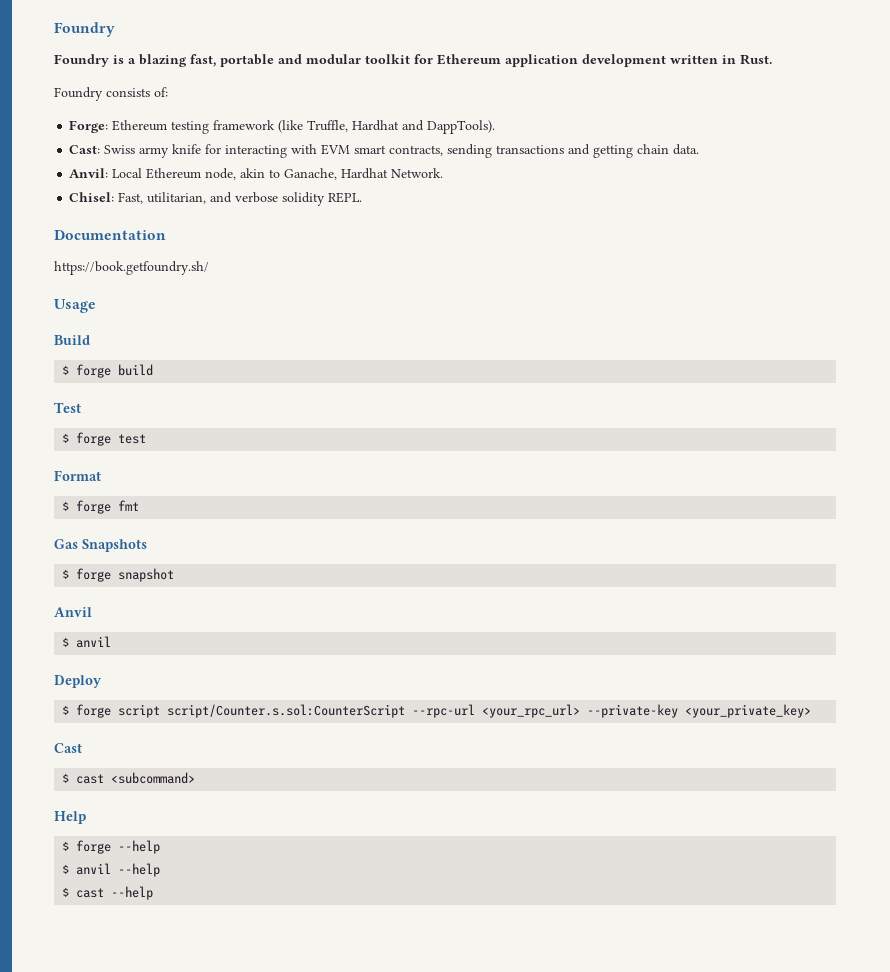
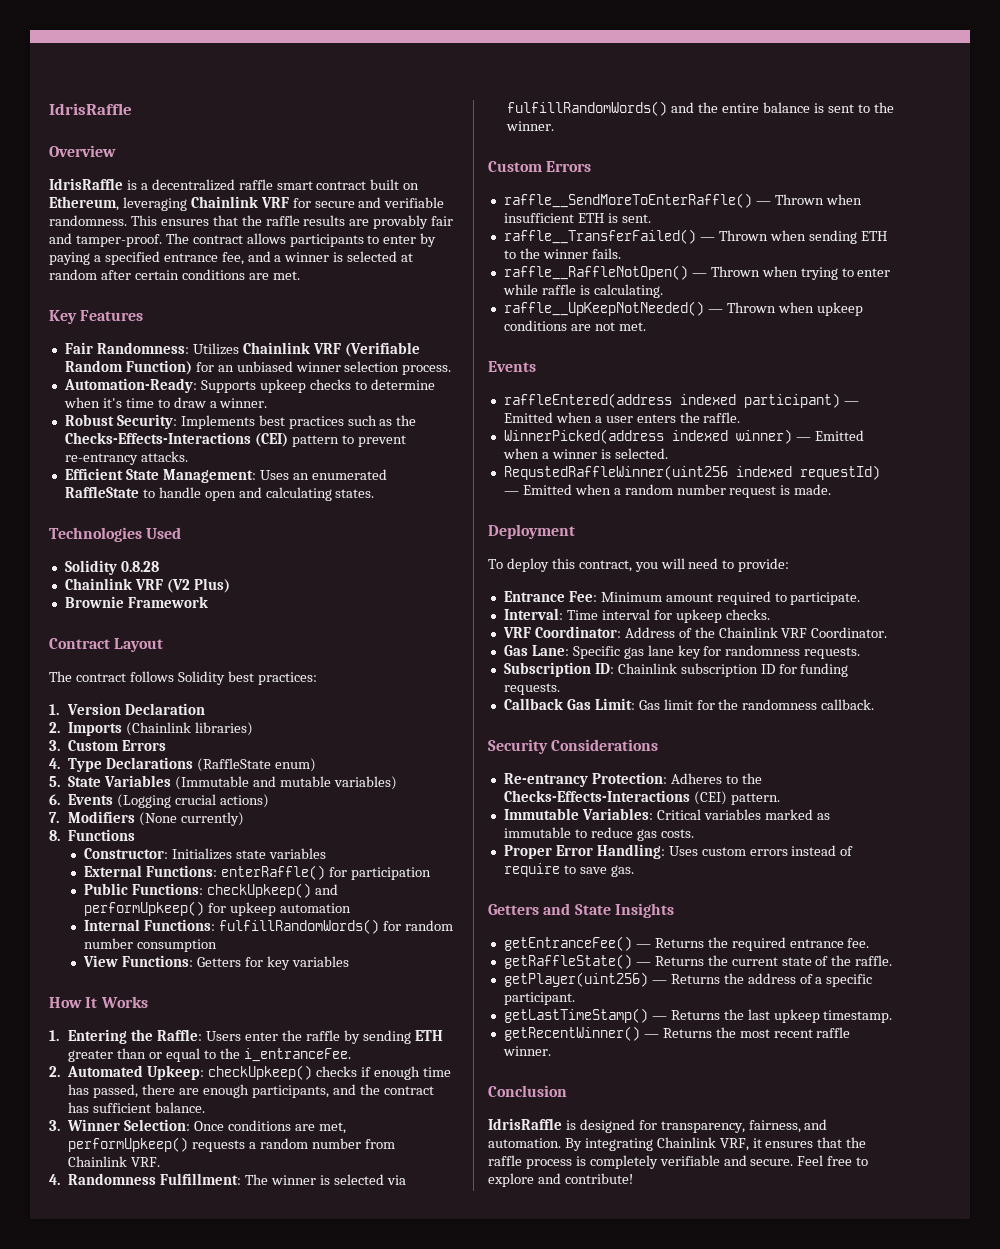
[54,22,115,37] [54,54,772,67] [54,87,168,101] [69,120,496,134] [69,144,700,158] [69,168,444,180] [69,192,363,206] [54,230,166,240] [54,261,209,275] [54,299,96,313] [54,335,90,345] [62,364,154,378] [54,402,81,413] [62,432,147,446] [54,470,101,481] [62,500,140,514] [54,539,147,552] [62,568,175,582] [54,607,92,617] [62,636,112,648] [54,675,102,688] [62,704,812,718] [54,743,82,753] [62,772,196,784] [54,811,86,824] [62,840,161,854] [62,863,161,877] [62,886,154,900] Foundry // Foundry is a blazing fast, portable and modular toolkit for Ethereum application development written in Rust. // Foundry consists of: // Forge: Ethereum testing framework (like Truffle, Hardhat and DappTools). // Cast: Swiss army knife for interacting with EVM smart contracts, sending transactions and getting chain data. // Anvil: Local Ethereum node, akin to Ganache, Hardhat Network. // Chisel: Fast, utilitarian, and verbose solidity REPL. // Documentation // https://book.getfoundry.sh/ // Usage // Build // $ forge build // Test // $ forge test // Format // $ forge fmt // Gas Snapshots // $ forge snapshot // Anvil // $ anvil // Deploy // $ forge script script/Counter.s.sol:CounterScript --rpc-url <your_rpc_url> --private-key <your_private_key> // Cast // $ cast <subcommand> // Help // $ forge --help // $ anvil --help // $ cast --help -> [49,103,132,115] [49,145,116,157] [49,178,420,191] [49,196,445,211] [49,215,454,229] [49,233,437,247] [49,251,414,265] [49,269,300,280] [49,310,144,324] [64,342,420,357] [64,360,452,375] [63,378,435,393] [63,397,268,408] [64,414,417,429] [64,432,406,447] [64,451,188,465] [64,468,387,483] [64,486,375,501] [49,527,182,542] [64,560,159,575] [64,578,230,593] [64,596,208,608] [49,638,164,652] [49,671,317,685] [49,703,206,715] [49,722,254,736] [49,740,167,751] [49,757,317,772] [49,775,397,790] [49,794,270,808] [49,811,245,826] [49,829,136,841] [84,848,327,860] [84,865,431,880] [84,883,339,898] [84,901,352,916] [84,919,453,934] [84,938,218,952] [83,955,349,970] [49,996,148,1008] [49,1029,443,1044] [68,1048,351,1062] [49,1065,451,1080] [68,1084,434,1098] [68,1102,206,1113] [49,1119,346,1134] [68,1137,395,1152] [68,1156,161,1167] [49,1173,406,1185] [507,101,894,116] [506,121,555,131] [488,161,592,172] [503,193,862,208] [503,213,651,223] [503,229,887,244] [503,248,621,259] [503,265,891,280] [502,284,663,298] [503,301,863,316] [503,320,646,331] [488,361,536,372] [503,393,859,408] [503,412,741,423] [503,429,864,444] [502,448,668,459] [503,465,880,480] [503,484,832,498] [488,524,575,539] [488,558,790,572] [503,591,861,605] [503,608,770,623] [502,626,888,638] [503,645,861,659] [503,662,849,677] [503,683,560,695] [503,698,875,710] [488,739,659,754] [503,772,762,787] [503,790,780,805] [503,808,830,820] [503,827,694,841] [503,844,854,859] [503,863,634,877] [488,903,674,918] [503,936,870,951] [503,954,893,969] [503,972,873,987] [503,992,575,1005] [503,1008,893,1023] [503,1026,851,1041] [502,1046,551,1056] [488,1085,567,1097] [488,1118,828,1133] [488,1137,867,1151] [488,1155,869,1169] [488,1173,633,1187] IdrisRaffle // Overview // IdrisRaffle is a decentralized raffle smart contract built on Ethereum, leveraging Chainlink VRF for secure and verifiable randomness. This ensures that the raffle results are provably fair and tamper-proof. The contract allows participants to enter by paying a specified entrance fee, and a winner is selected at random after certain conditions are met. // Key Features // Fair Randomness: Utilizes Chainlink VRF (Verifiable Random Function) for an unbiased winner selection process. // Automation-Ready: Supports upkeep checks to determine when it's time to draw a winner. // Robust Security: Implements best practices such as the Checks-Effects-Interactions (CEI) pattern to prevent re-entrancy attacks. // Efficient State Management: Uses an enumerated RaffleState to handle open and calculating states. // Technologies Used // Solidity 0.8.28 // Chainlink VRF (V2 Plus) // Brownie Framework // Contract Layout // The contract follows Solidity best practices: // 1. Version Declaration // 2. Imports (Chainlink libraries) // 3. Custom Errors // 4. Type Declarations (RaffleState enum) // 5. State Variables (Immutable and mutable variables) // 6. Events (Logging crucial actions) // 7. Modifiers (None currently) // 8. Functions // Constructor: Initializes state variables // External Functions: enterRaffle() for participation // Public Functions: checkUpkeep() and performUpkeep() for upkeep automation // Internal Functions: fulfillRandomWords() for random number consumption // View Functions: Getters for key variables // How It Works // 1. Entering the Raffle: Users enter the raffle by sending ETH greater than or equal to the i_entranceFee. // 2. Automated Upkeep: checkUpkeep() checks if enough time has passed, there are enough participants, and the contract has sufficient balance. // 3. Winner Selection: Once conditions are met, performUpkeep() requests a random number from Chainlink VRF. // 4. Randomness Fulfillment: The winner is selected via fulfillRandomWords() and the entire balance is sent to the winner. // Custom Errors // raffle__SendMoreToEnterRaffle() — Thrown when insufficient ETH is sent. // raffle__TransferFailed() — Thrown when sending ETH to the winner fails. // raffle__RaffleNotOpen() — Thrown when trying to enter while raffle is calculating. // raffle__UpKeepNotNeeded() — Thrown when upkeep conditions are not met. // Events // raffleEntered(address indexed participant) — Emitted when a user enters the raffle. // WinnerPicked(address indexed winner) — Emitted when a winner is selected. // RequstedRaffleWinner(uint256 indexed requestId) — Emitted when a random number request is made. // Deployment // To deploy this contract, you will need to provide: // Entrance Fee: Minimum amount required to participate. // Interval: Time interval for upkeep checks. // VRF Coordinator: Address of the Chainlink VRF Coordinator. // Gas Lane: Specific gas lane key for randomness requests. // Subscription ID: Chainlink subscription ID for funding requests. // Callback Gas Limit: Gas limit for the randomness callback. // Security Considerations // Re-entrancy Protection: Adheres to the Checks-Effects-Interactions (CEI) pattern. // Immutable Variables: Critical variables marked as immutable to reduce gas costs. // Proper Error Handling: Uses custom errors instead of require to save gas. // Getters and State Insights // getEntranceFee() — Returns the required entrance fee. // getRaffleState() — Returns the current state of the raffle. // getPlayer(uint256) — Returns the address of a specific participant. // getLastTimeStamp() — Returns the last upkeep timestamp. // getRecentWinner() — Returns the most recent raffle winner. // Conclusion // IdrisRaffle is designed for transparency, fairness, and automation. By integrating Chainlink VRF, it ensures that the raffle process is completely verifiable and secure. Feel free to explore and contribute!

